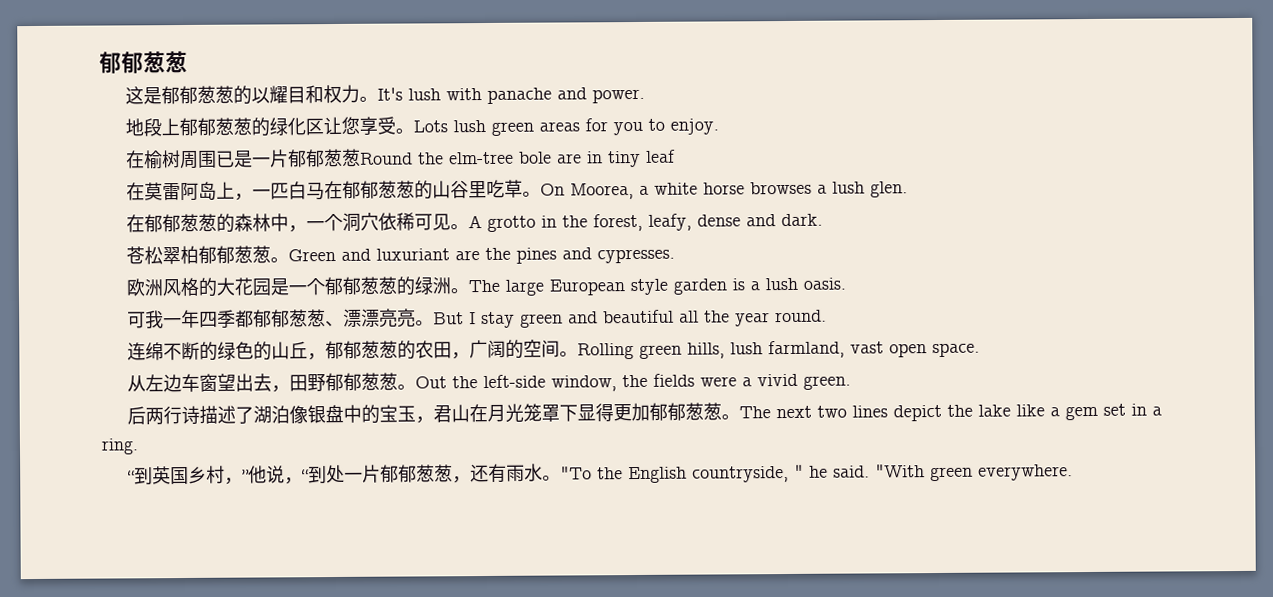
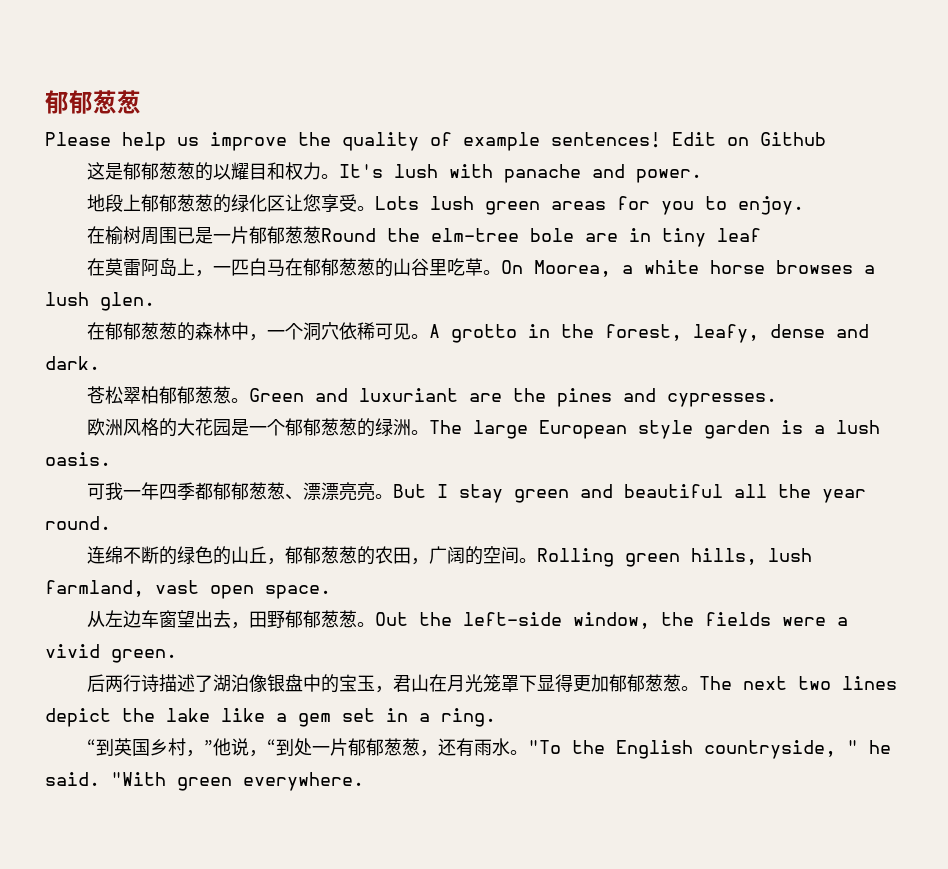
[99,50,188,74] 郁郁葱葱 -> [45,90,141,114] [45,132,826,151] 郁郁葱葱 // Please help us improve the quality of example sentences! Edit on Github

